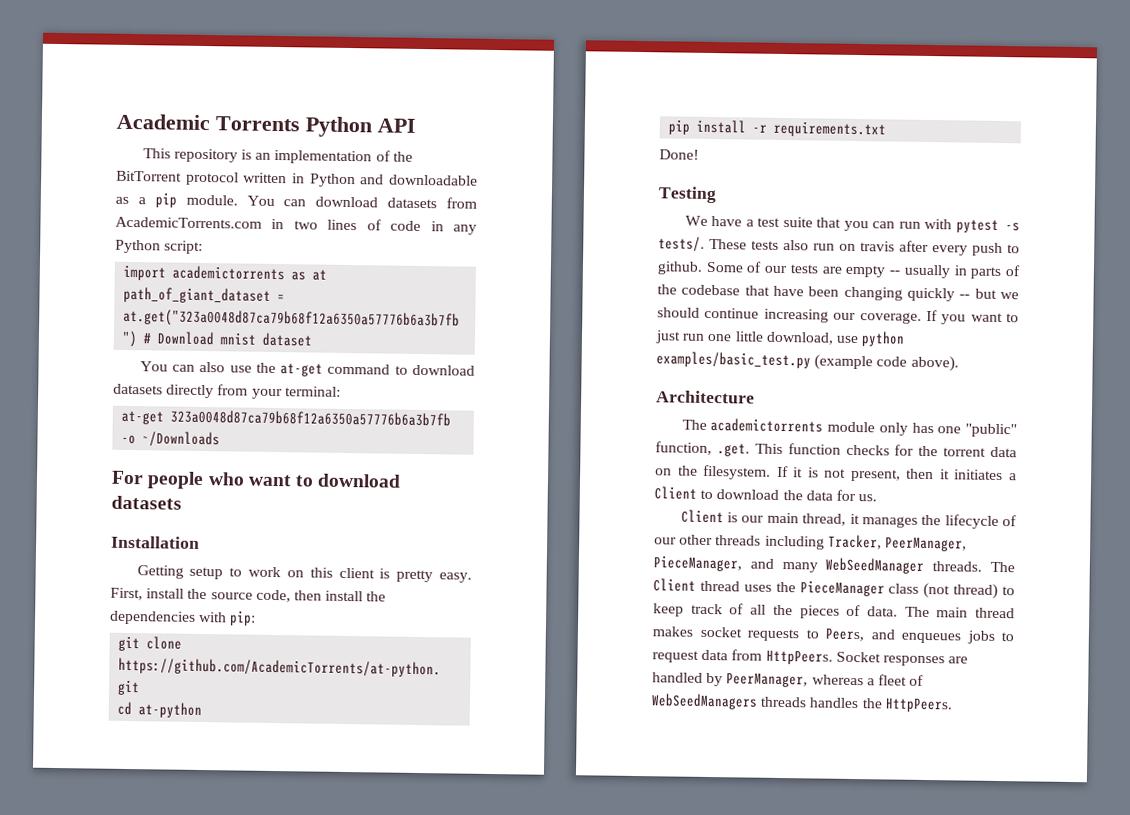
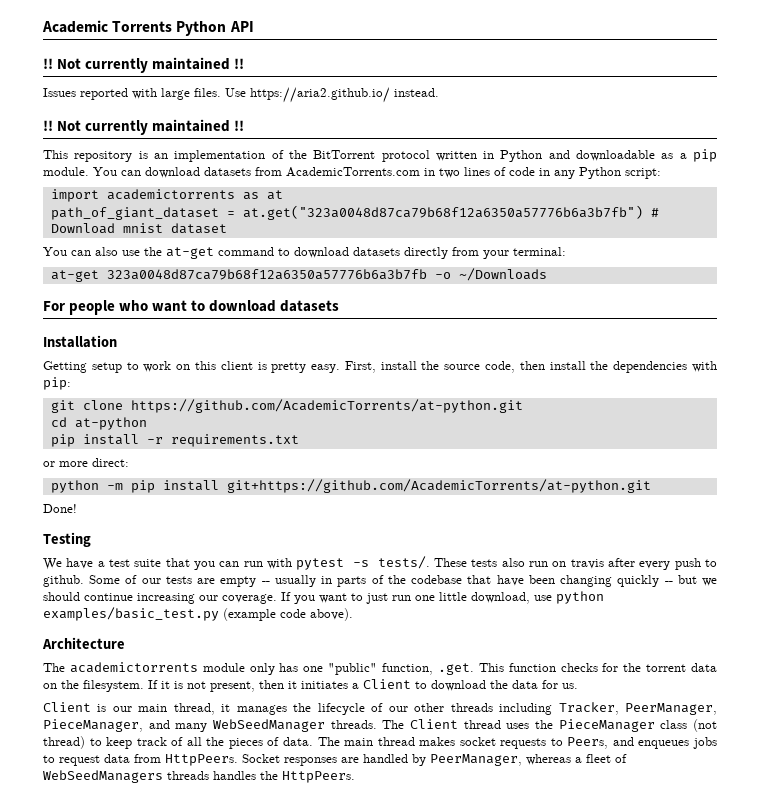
(416, 125) none -> [43,57,245,73] [43,87,439,103] [43,119,245,135] // !! Not currently maintained !! // Issues reported with large files. Use https://aria2.github.io/ instead. // !! Not currently maintained !!
(887, 129) none -> [43,458,129,467] [50,479,651,493] // or more direct: // python -m pip install git+https://github.com/AcademicTorrents/at-python.git

